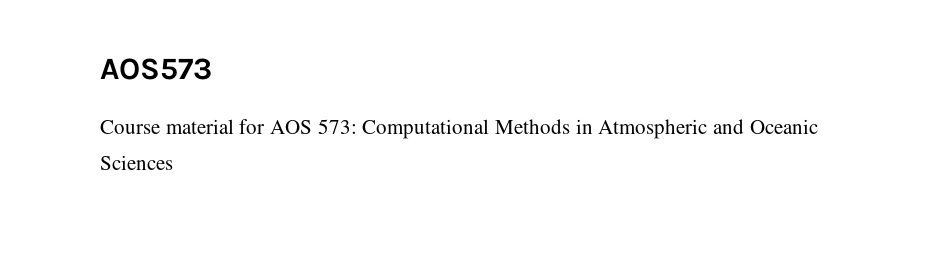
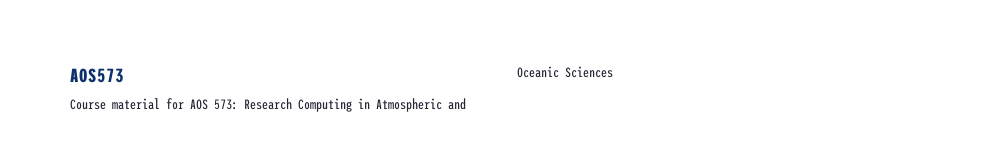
[362,119,571,139] Computational Methods -> [244,98,352,112] Research Computing

